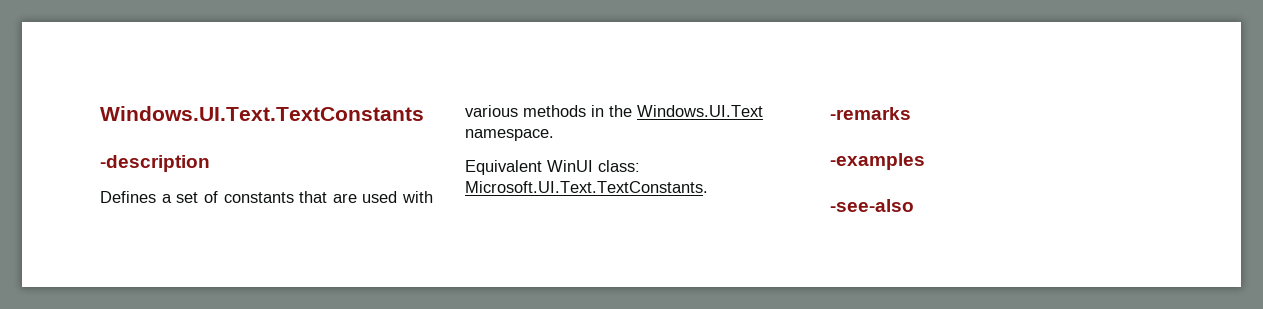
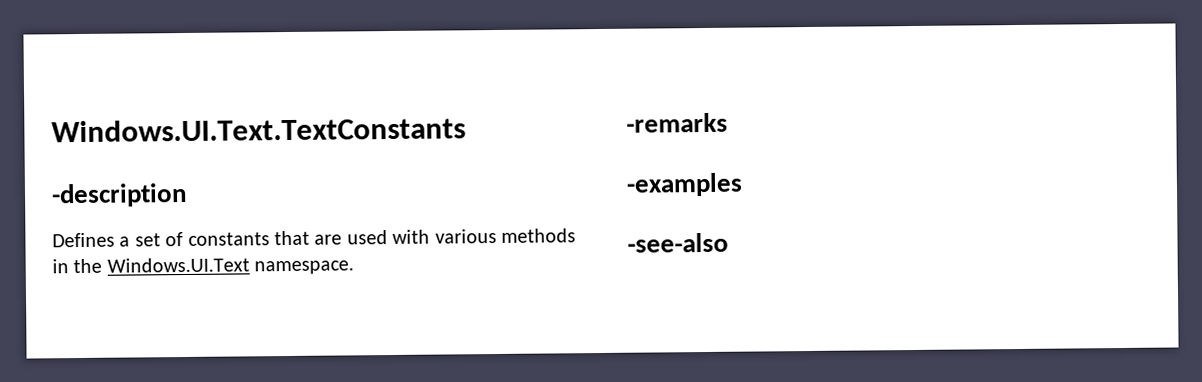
[465,160,640,175] [465,181,708,193] // Equivalent WinUI class: Microsoft.UI.Text.TextConstants. -> (355, 267) none

